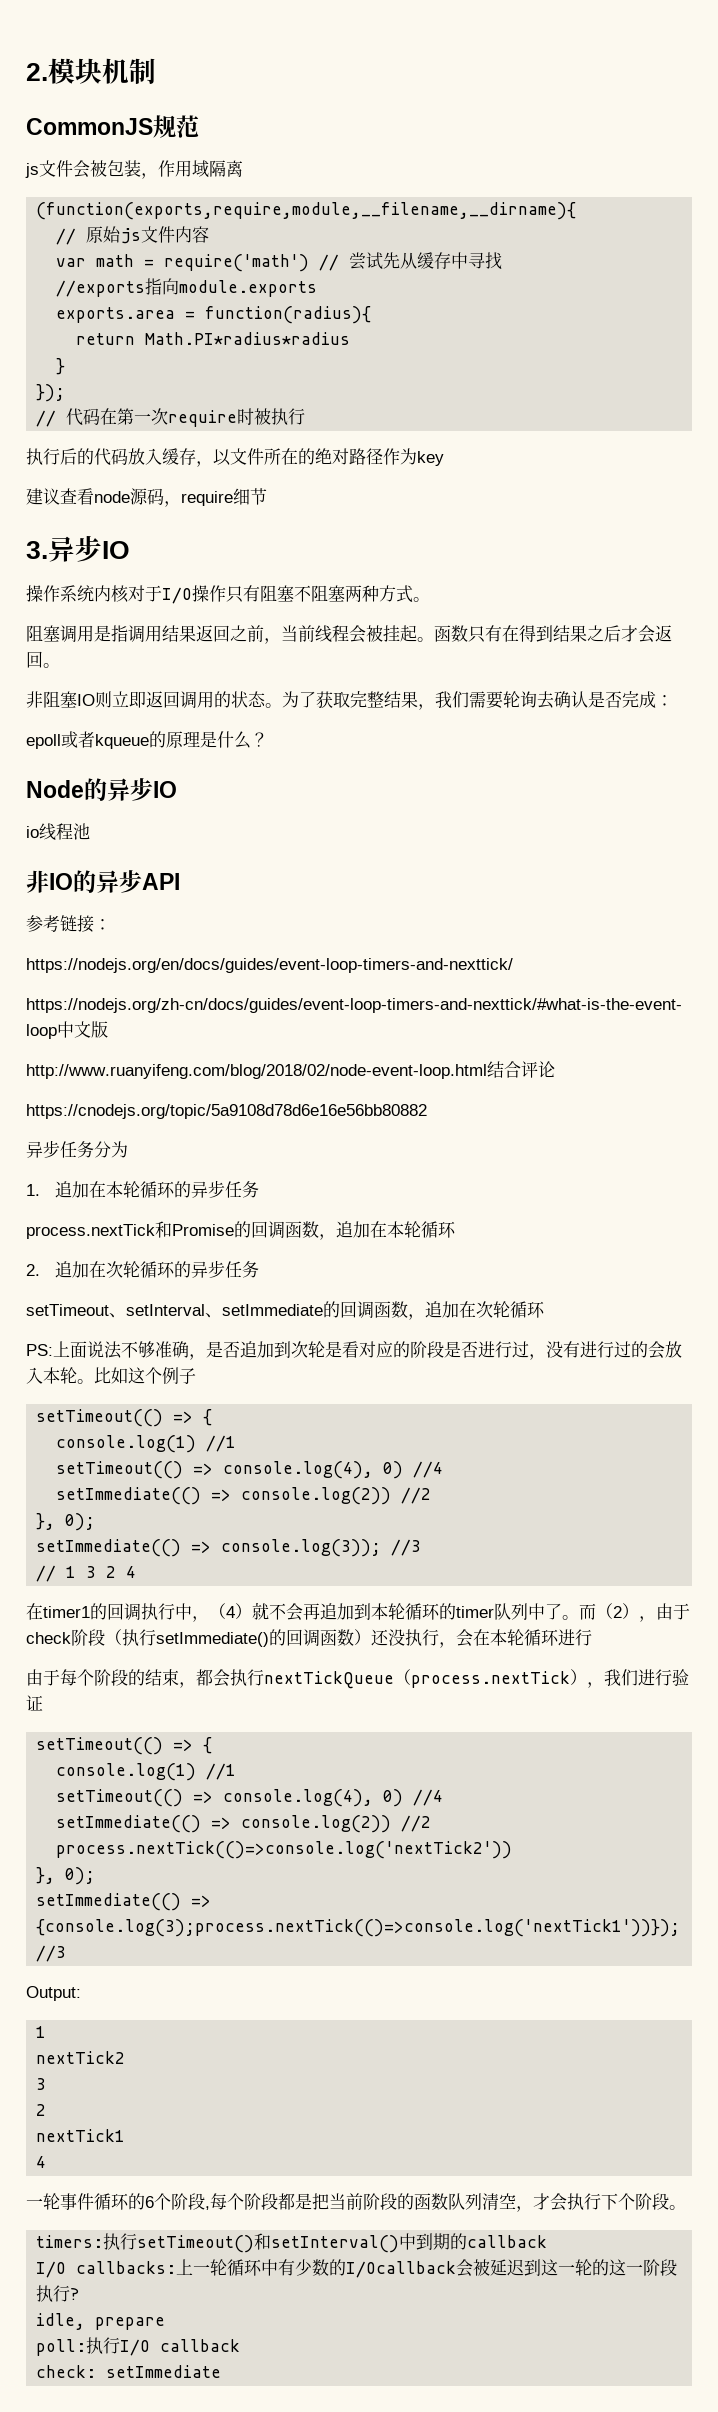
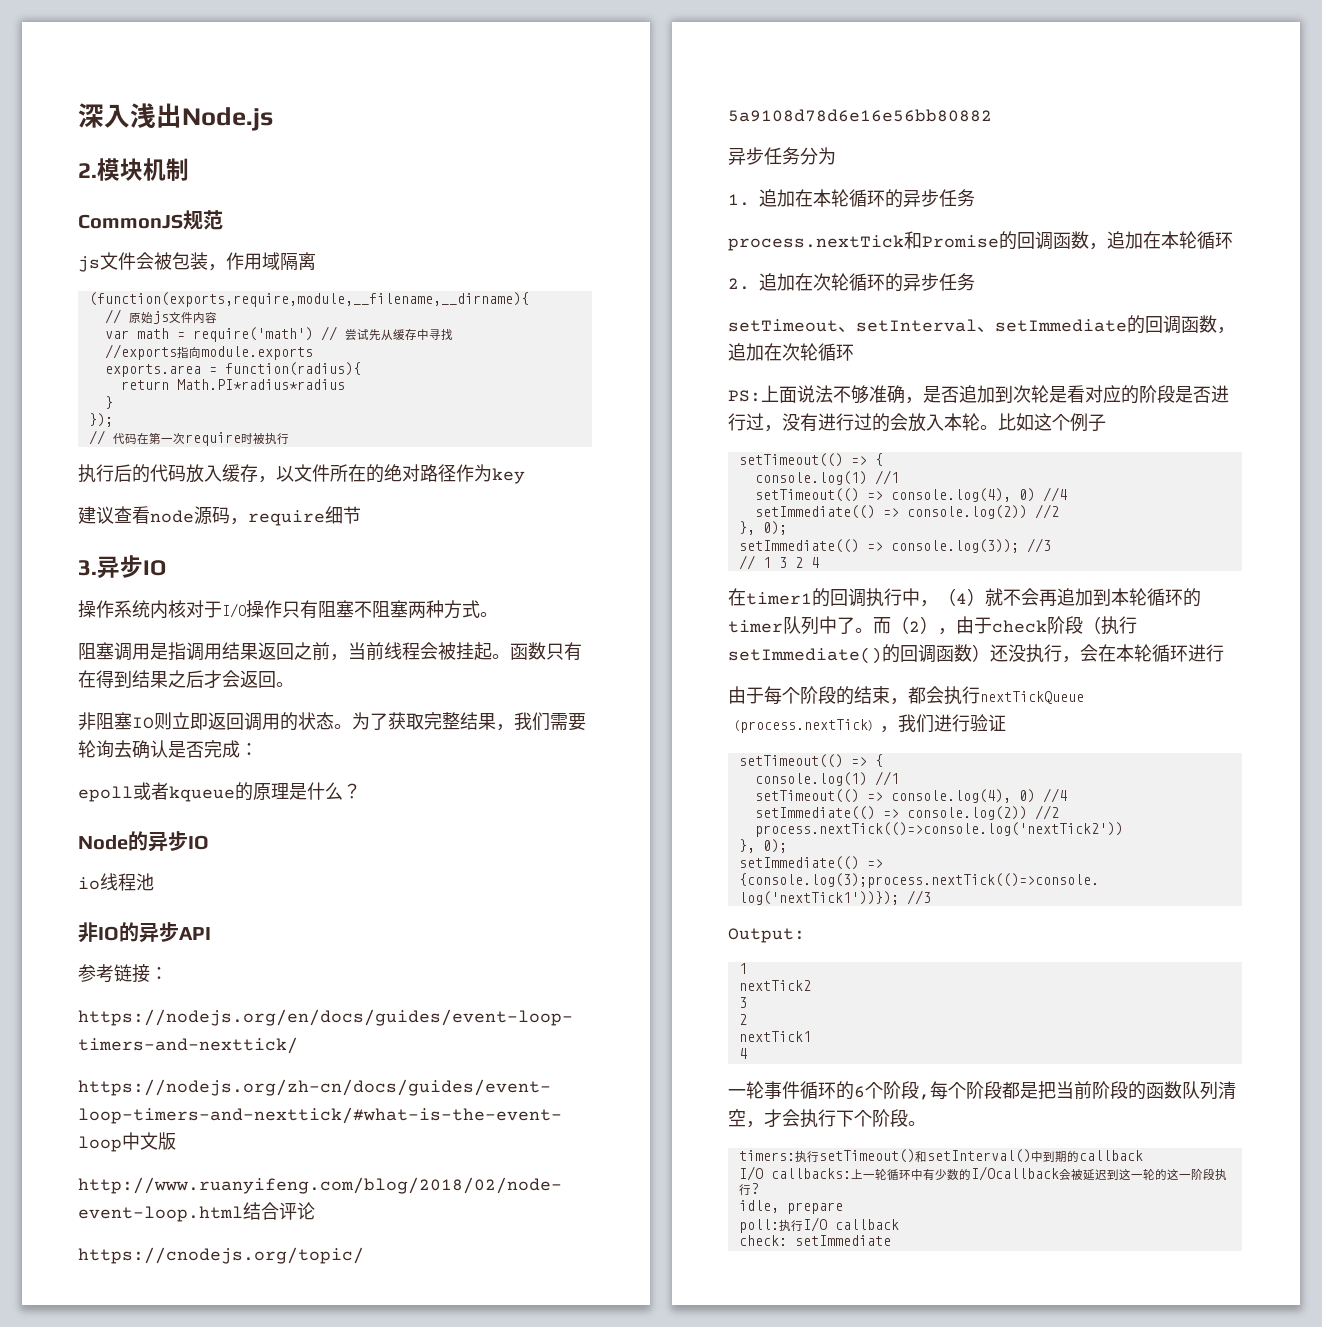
(26, 72) none -> [78,103,273,131] 深入浅出Node.js //

